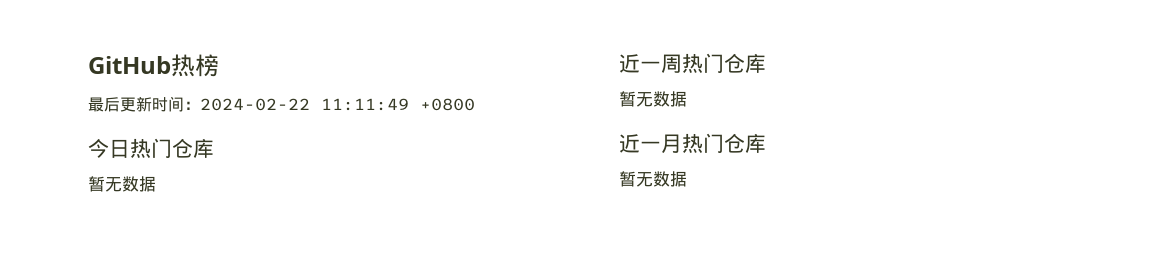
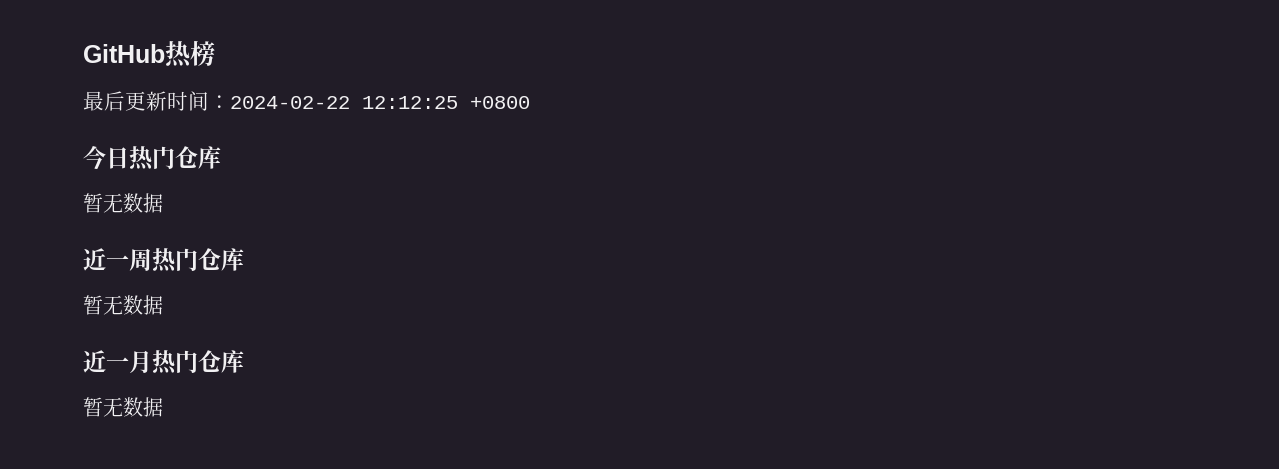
[321,98,409,111] 11:11:49 -> [362,96,458,109] 12:12:25

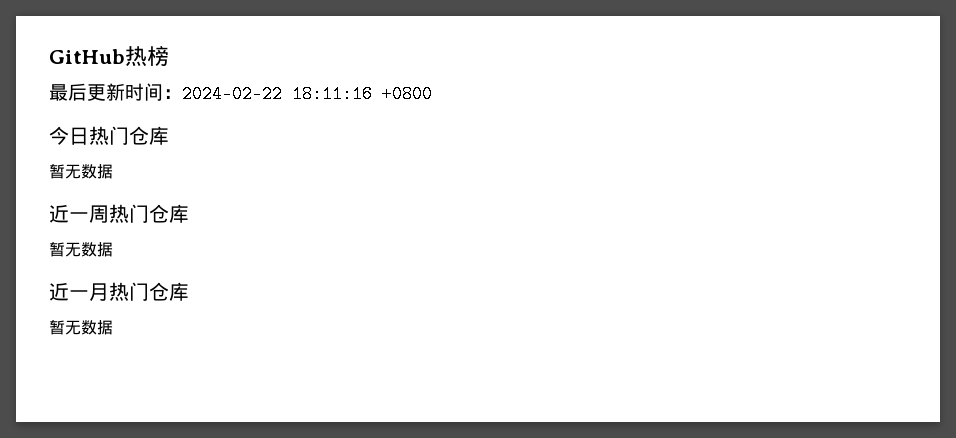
[362,96,458,109] 12:12:25 -> [292,85,372,103] 18:11:16

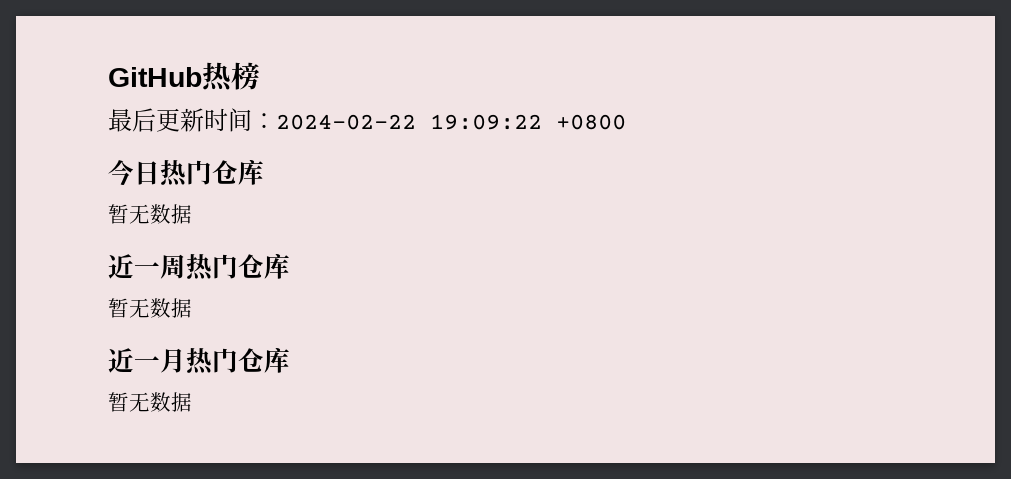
[292,85,372,103] 18:11:16 -> [430,114,542,130] 19:09:22

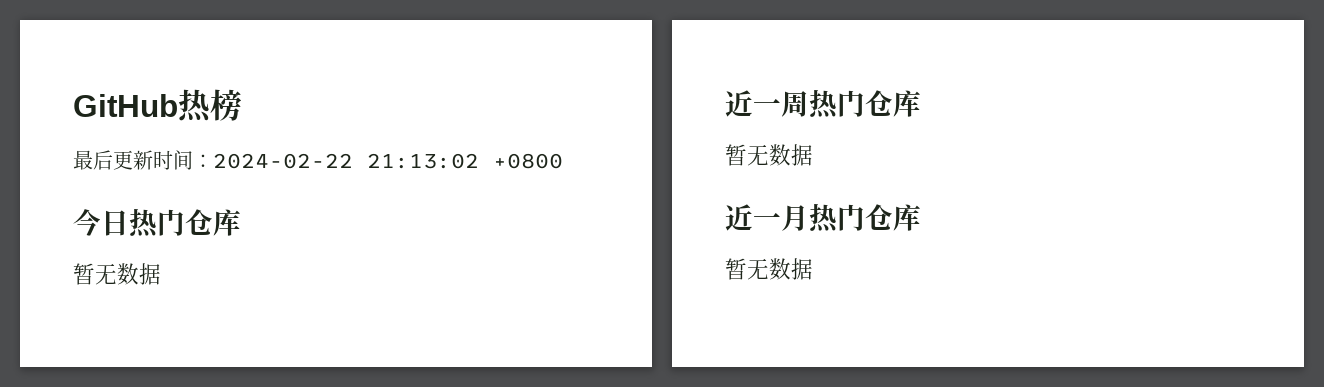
[430,114,542,130] 19:09:22 -> [367,153,479,169] 21:13:02

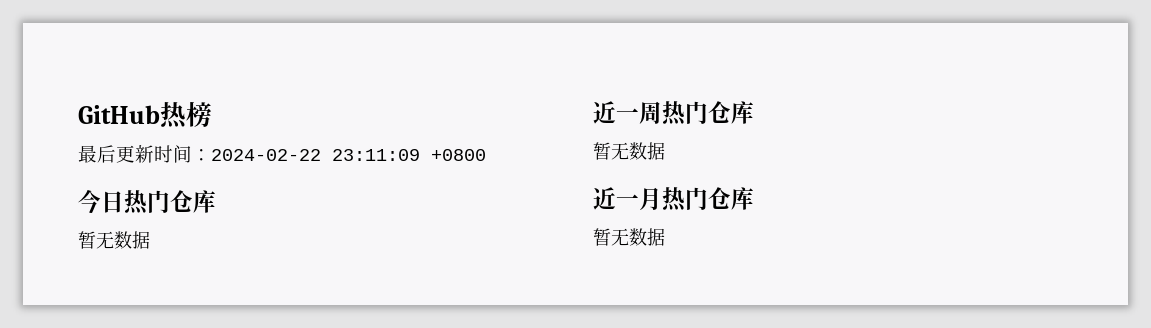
[367,153,479,169] 21:13:02 -> [332,149,420,161] 23:11:09

